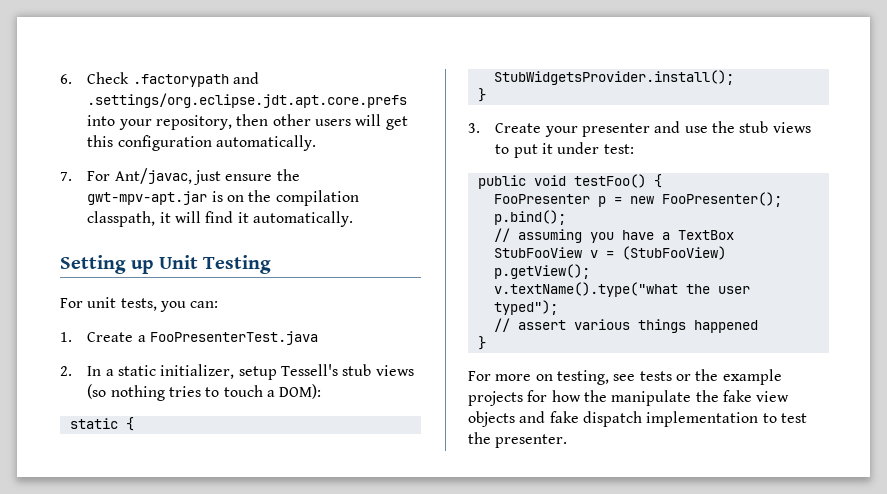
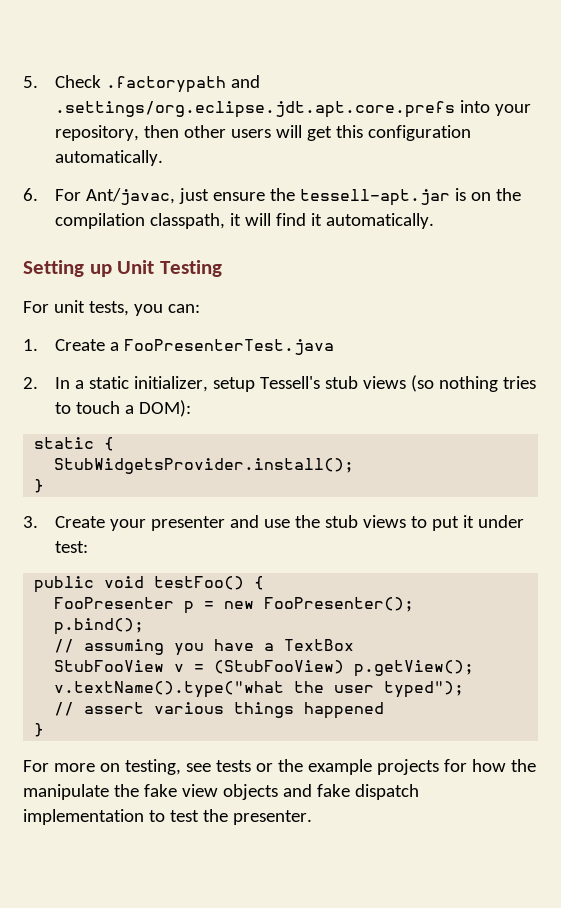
[60,74,72,84] 6. -> [23,76,38,88] 5.
[60,172,72,181] 7. -> [23,188,38,201] 6.
[87,191,208,205] gwt-mpv-apt.jar -> [299,189,450,206] tessell-apt.jar

